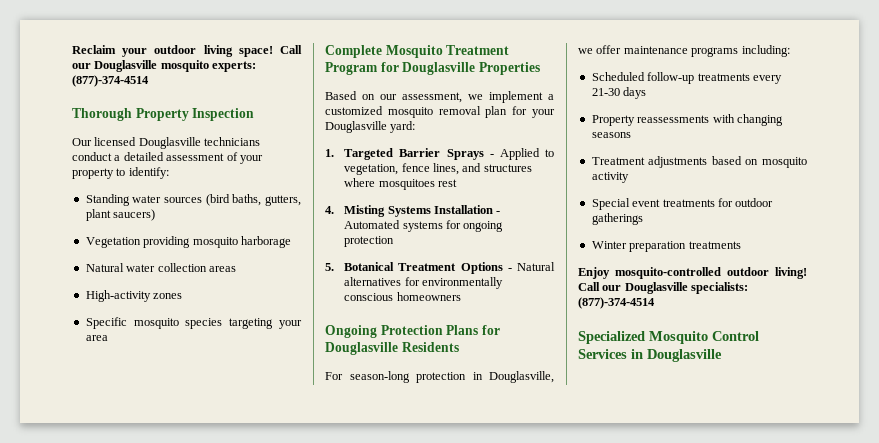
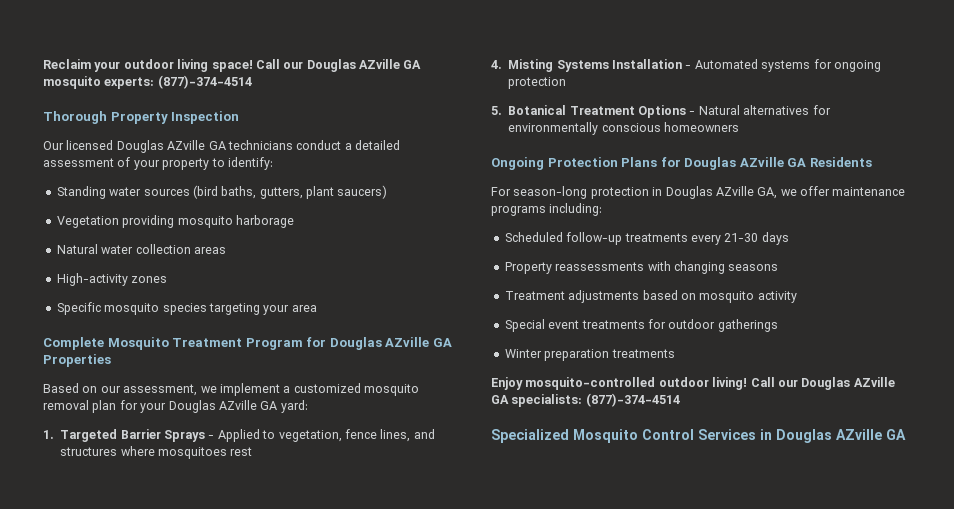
[94,60,158,72] Douglasville -> [306,59,422,72] Douglas AZville GA
[138,137,201,149] Douglasville -> [116,140,226,153] Douglas AZville GA
[402,62,476,75] Douglasville -> [329,337,452,350] Douglas AZville GA
[325,121,387,133] Douglasville -> [168,400,278,413] Douglas AZville GA
[325,342,398,355] Douglasville -> [684,157,807,170] Douglas AZville GA
[489,371,554,383] Douglasville, -> [665,186,778,199] Douglas AZville GA,
[624,282,688,294] Douglasville -> [801,377,895,390] [491,395,509,404] Douglas AZville GA
[647,349,722,362] Douglasville -> [776,429,906,443] Douglas AZville GA

